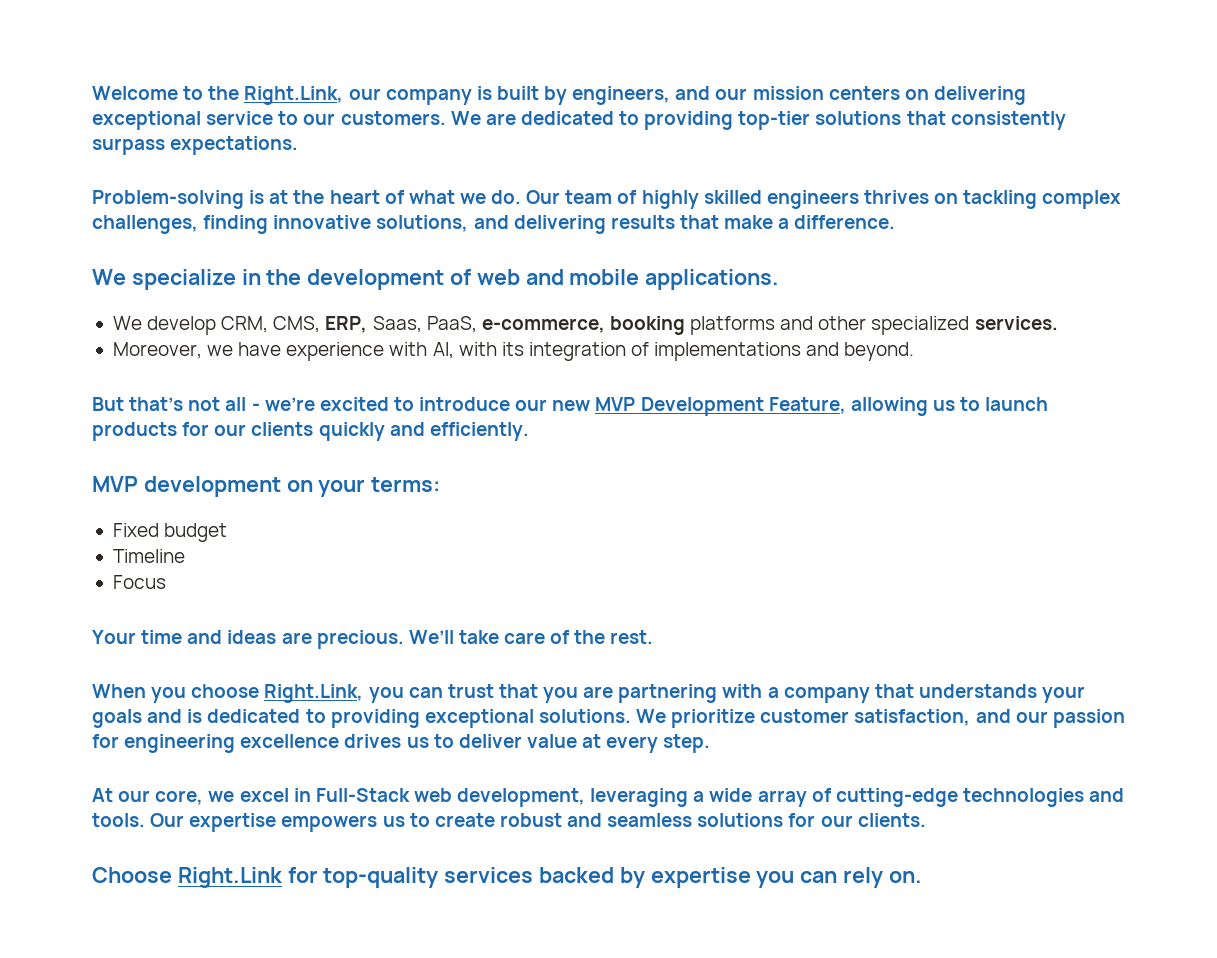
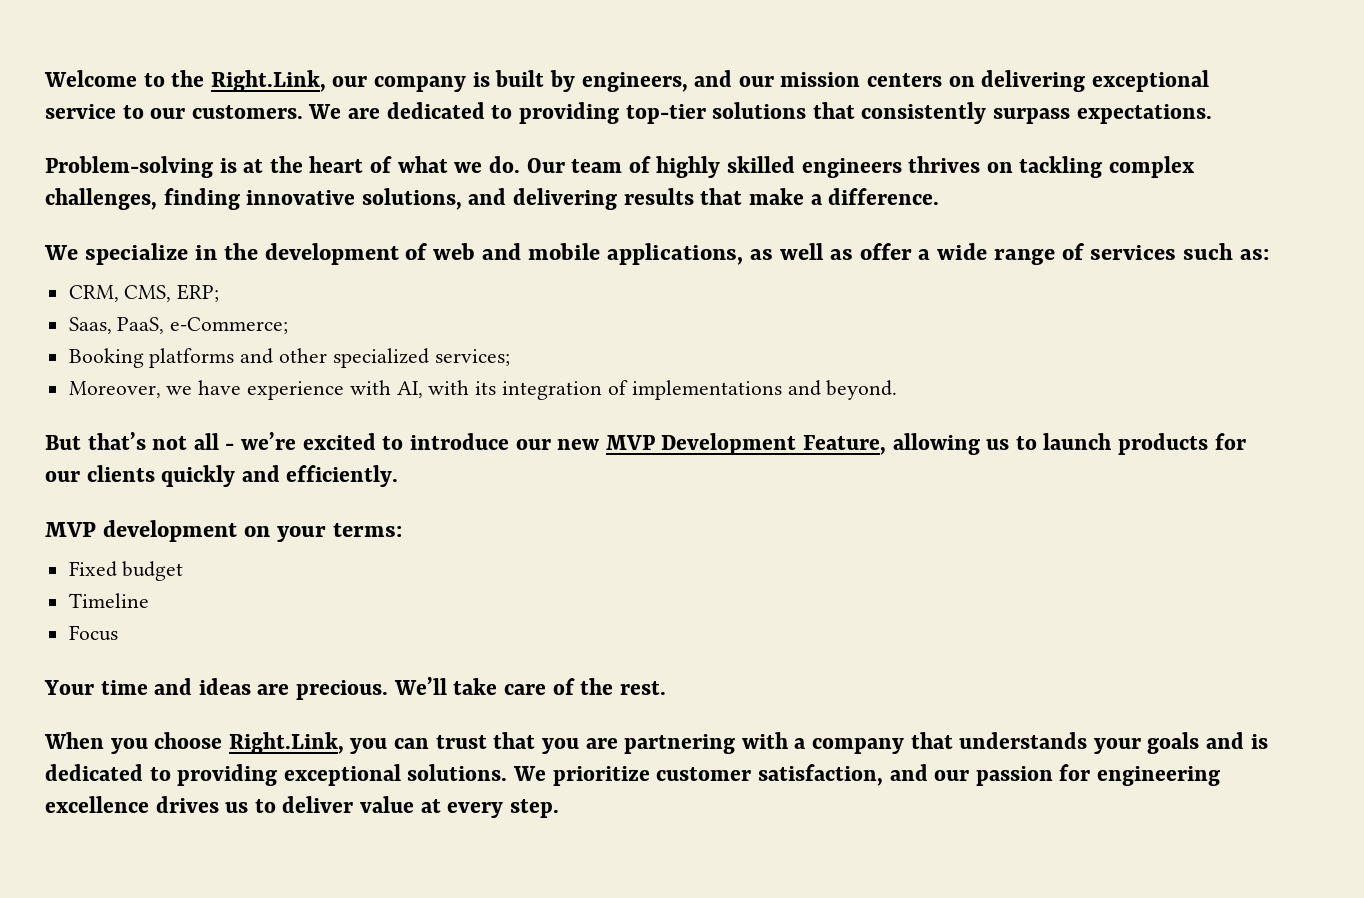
[645,269,780,290] [112,316,217,335] applications. // We develop -> [606,243,1269,265] applications, as well as offer a wide range of services such as: //
[325,316,368,333] ERP, -> [177,284,220,302] ERP; //
[481,316,685,335] e-commerce, booking -> [170,317,289,334] [68,348,144,368] e-Commerce; // Booking
[974,316,1058,330] services. -> [434,349,510,366] services;
[92,788,1125,807] [92,813,926,832] [92,867,922,888] // At our core, we excel in Full-Stack web development, leveraging a wide array of cutting-edge technologies and tools. Our expertise empowers us to create robust and seamless solutions for our clients. // Choose Right.Link for top-quality services backed by expertise you can rely on. -> (559, 808) none

